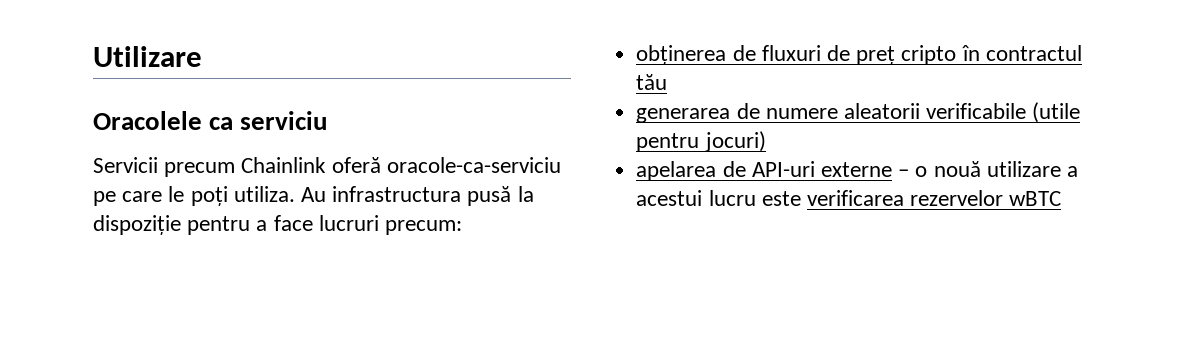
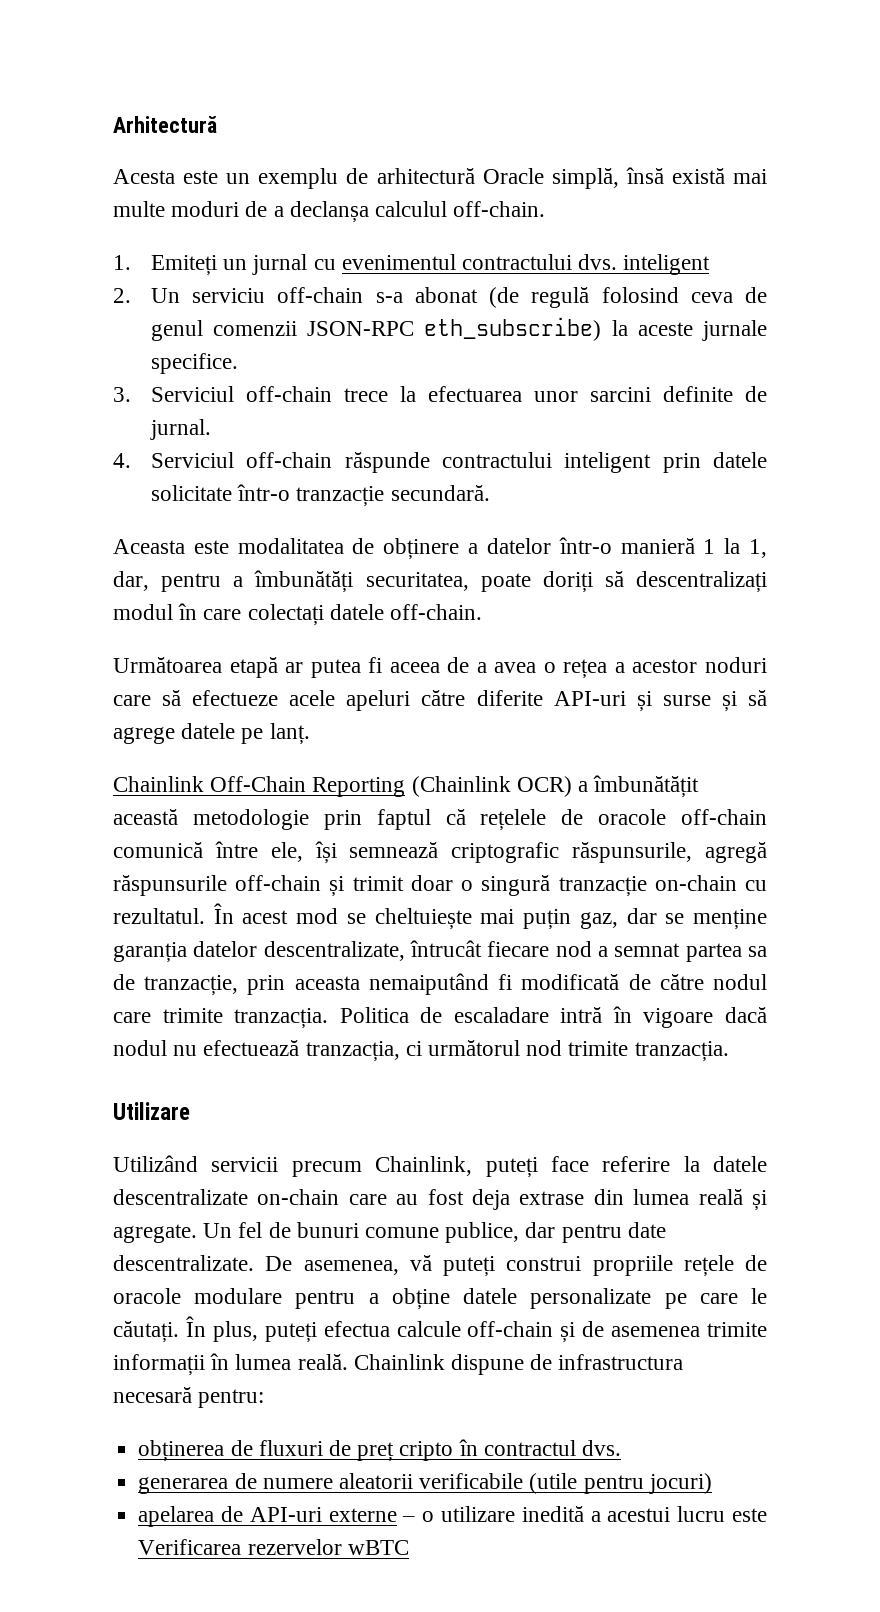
[93,46,202,67] [93,111,328,130] [93,157,561,177] [93,186,534,206] [93,215,463,235] Utilizare // Oracolele ca serviciu // Servicii precum Chainlink oferă oracole-ca-serviciu pe care le poți utiliza. Au infrastructura pusă la dispoziție pentru a face lucruri precum: -> [113,116,217,133] [113,167,768,189] [113,201,546,223] [113,254,711,276] [113,287,767,308] [150,317,767,341] [150,353,238,374] [113,386,767,402] [149,419,211,440] [113,452,767,473] [150,484,490,507] [113,537,767,560] [113,570,767,593] [113,603,483,626] [113,657,768,679] [113,690,767,712] [113,723,310,745] [113,775,700,798] [113,809,767,831] [113,841,767,864] [113,875,767,897] [113,903,768,930] [113,940,767,963] [113,973,767,996] [113,1006,767,1029] [113,1040,729,1062] [113,1102,190,1120] [113,1155,767,1178] [113,1189,767,1211] [113,1222,666,1243] [113,1255,767,1277] [113,1288,767,1310] [113,1316,767,1343] [113,1353,684,1376] [113,1387,265,1408] Arhitectură // Acesta este un exemplu de arhitectură Oracle simplă, însă există mai multe moduri de a declanșa calculul off-chain. // 1. Emiteți un jurnal cu evenimentul contractului dvs. inteligent // 2. Un serviciu off-chain s-a abonat (de regulă folosind ceva de genul comenzii JSON-RPC eth_subscribe) la aceste jurnale specifice. // 3. Serviciul off-chain trece la efectuarea unor sarcini definite de jurnal. // 4. Serviciul off-chain răspunde contractului inteligent prin datele solicitate într-o tranzacție secundară. // Aceasta este modalitatea de obținere a datelor într-o manieră 1 la 1, dar, pentru a îmbunătăți securitatea, poate doriți să descentralizați modul în care colectați datele off-chain. // Următoarea etapă ar putea fi aceea de a avea o rețea a acestor noduri care să efectueze acele apeluri către diferite API-uri și surse și să agrege datele pe lanț. // Chainlink Off-Chain Reporting (Chainlink OCR) a îmbunătățit această metodologie prin faptul că rețelele de oracole off-chain comunică între ele, își semnează criptografic răspunsurile, agregă răspunsurile off-chain și trimit doar o singură tranzacție on-chain cu rezultatul. În acest mod se cheltuiește mai puțin gaz, dar se menține garanția datelor descentralizate, întrucât fiecare nod a semnat partea sa de tranzacție, prin aceasta nemaiputând fi modificată de către nodul care trimite tranzacția. Politica de escaladare intră în vigoare dacă nodul nu efectuează tranzacția, ci următorul nod trimite tranzacția. // Utilizare // Utilizând servicii precum Chainlink, puteți face referire la datele descentralizate on-chain care au fost deja extrase din lumea reală și agregate. Un fel de bunuri comune publice, dar pentru date descentralizate. De asemenea, vă puteți construi propriile rețele de oracole modulare pentru a obține datele personalizate pe care le căutați. În plus, puteți efectua calcule off-chain și de asemenea trimite informații în lumea reală. Chainlink dispune de infrastructura necesară pentru:
[636,74,668,90] tău -> [581,1440,621,1456] dvs.
[933,161,1061,177] nouă utilizare -> [441,1506,584,1522] utilizare inedită
[806,190,904,206] verificarea -> [138,1539,242,1555] Verificarea

